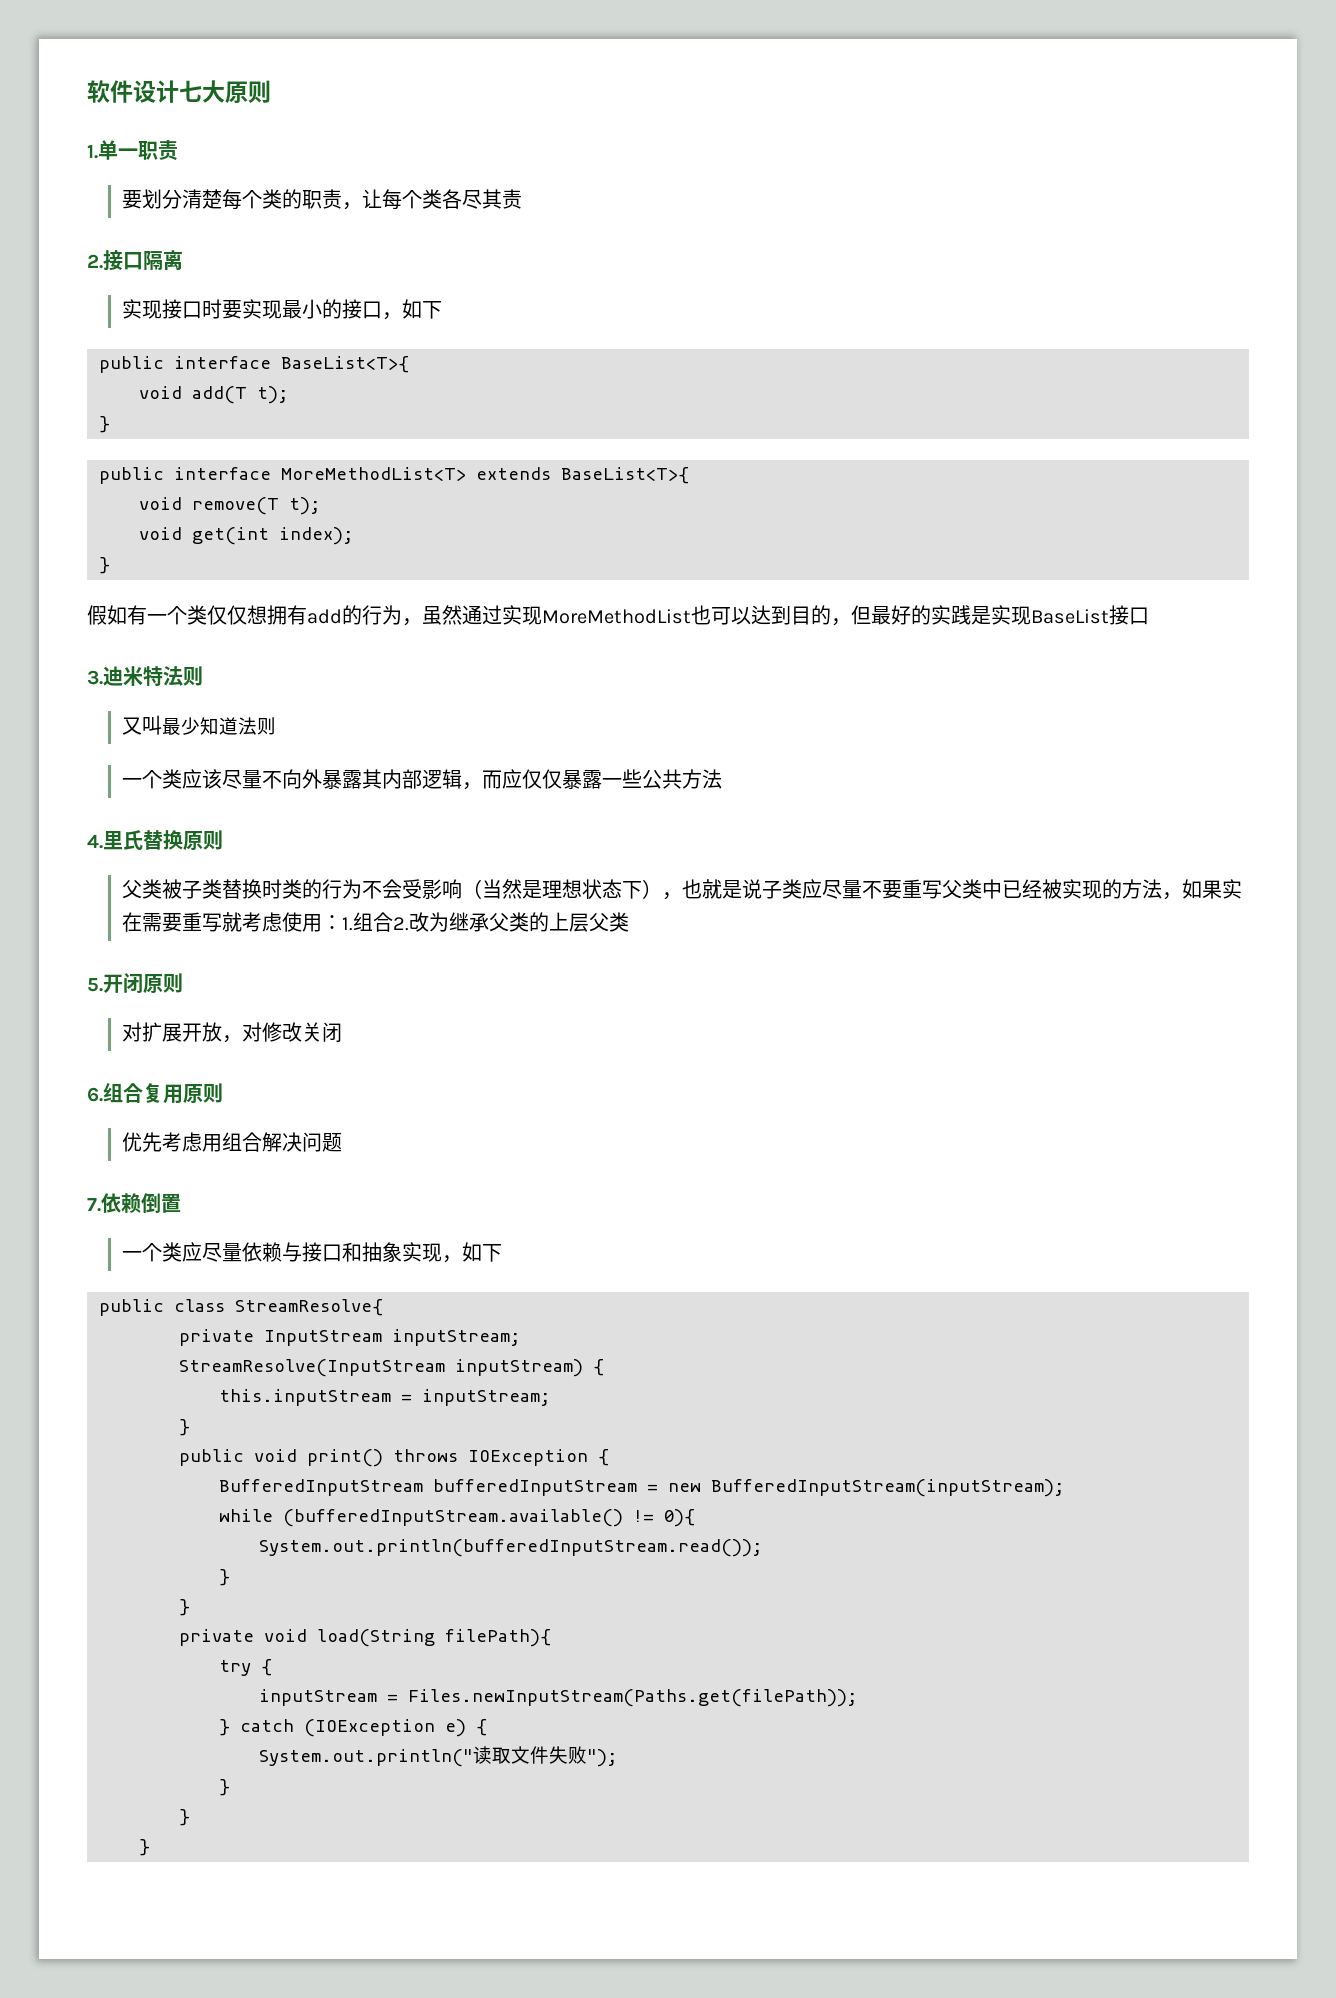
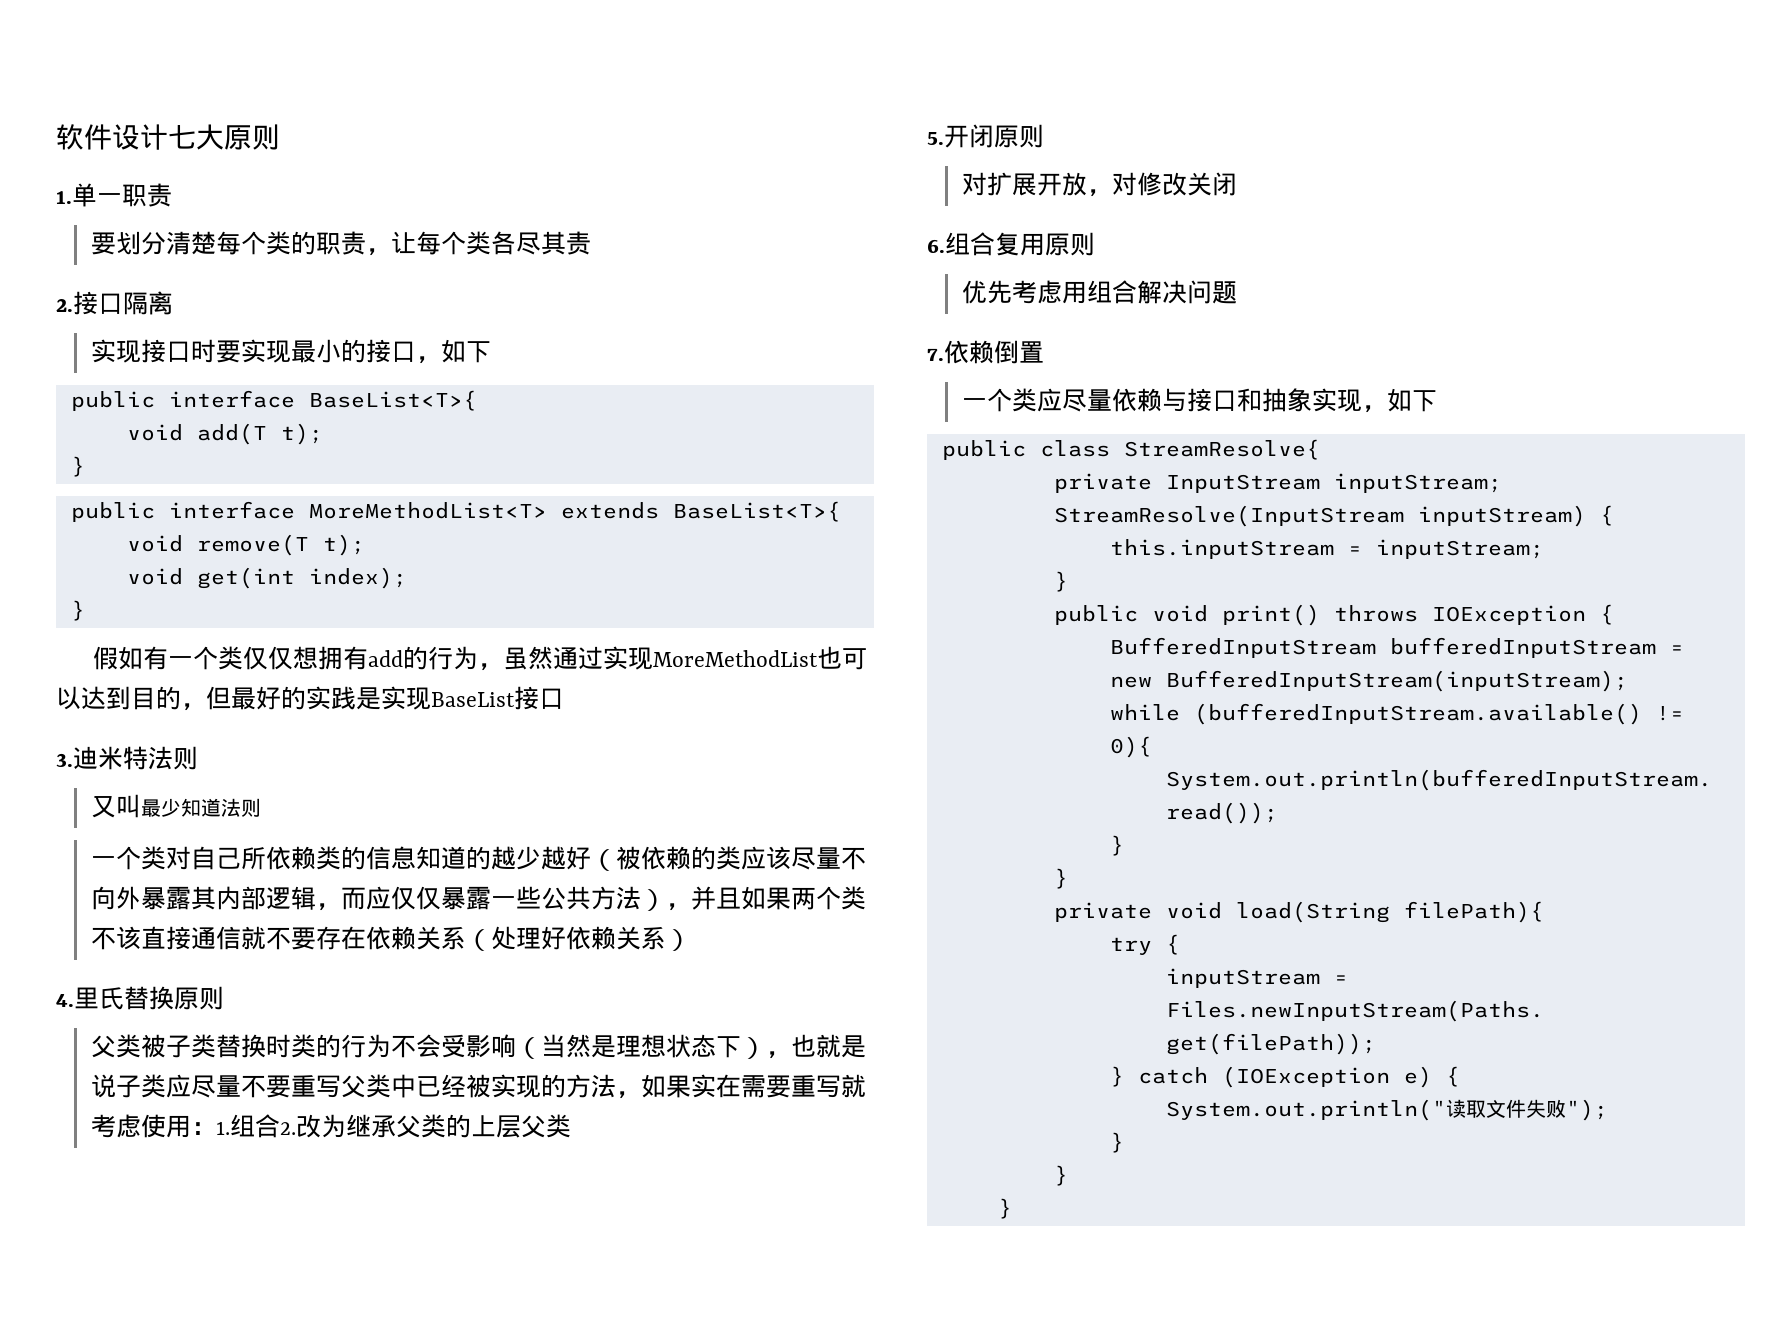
(183, 779) none -> [165,846,741,871] 对自己所依赖类的信息知道的越少越好（被依赖的类
(723, 779) none -> [640,886,866,911] [90,926,691,951] ），并且如果两个类不该直接通信就不要存在依赖关系（处理好依赖关系）

